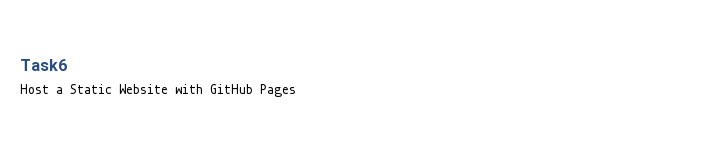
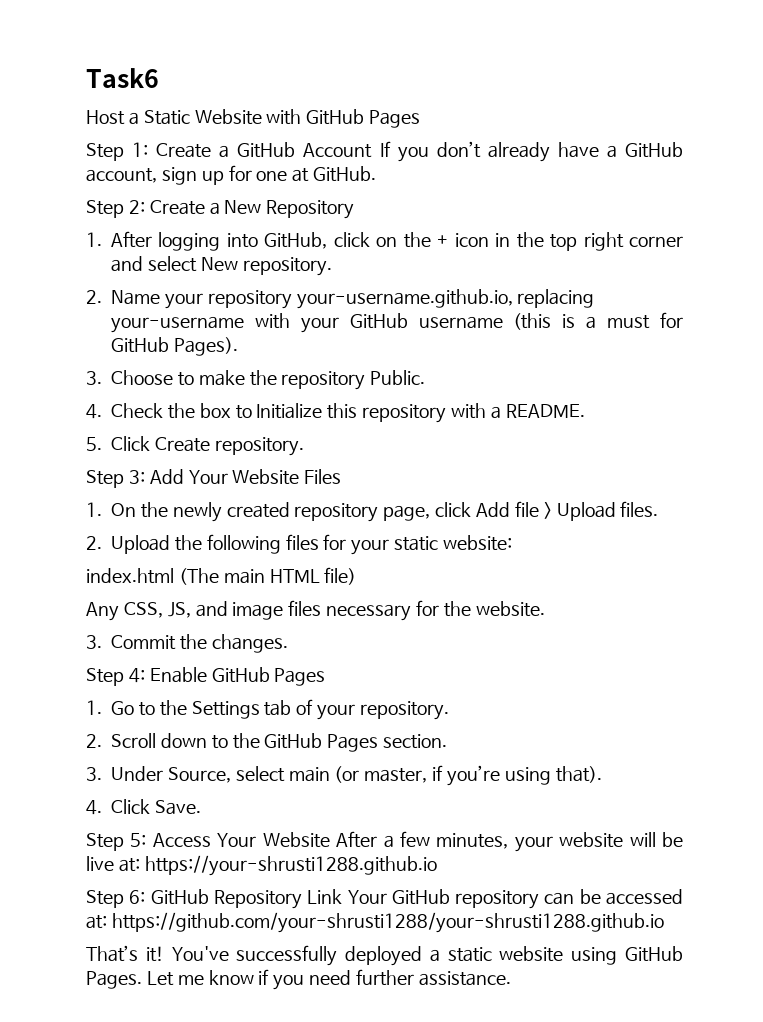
(296, 90) none -> [86,141,683,162] [86,165,377,185] [86,200,355,219] [86,231,683,251] [111,256,332,276] [86,289,595,309] [111,312,683,333] [111,337,238,356] [86,370,426,390] [86,403,585,423] [86,436,304,456] [86,469,342,488] [86,501,659,522] [86,534,513,555] [86,567,357,585] [86,600,545,621] [86,634,288,653] [86,667,326,686] [86,699,450,720] [86,733,448,752] [86,765,602,786] [86,799,201,815] [86,831,683,852] [86,855,437,876] [86,889,684,909] [86,912,664,933] [86,945,684,966] [86,969,511,990] // Step 1: Create a GitHub Account If you don’t already have a GitHub account, sign up for one at GitHub. // Step 2: Create a New Repository // 1. After logging into GitHub, click on the + icon in the top right corner and select New repository. // 2. Name your repository your-username.github.io, replacing your-username with your GitHub username (this is a must for GitHub Pages). // 3. Choose to make the repository Public. // 4. Check the box to Initialize this repository with a README. // 5. Click Create repository. // Step 3: Add Your Website Files // 1. On the newly created repository page, click Add file > Upload files. // 2. Upload the following files for your static website: // index.html (The main HTML file) // Any CSS, JS, and image files necessary for the website. // 3. Commit the changes. // Step 4: Enable GitHub Pages // 1. Go to the Settings tab of your repository. // 2. Scroll down to the GitHub Pages section. // 3. Under Source, select main (or master, if you’re using that). // 4. Click Save. // Step 5: Access Your Website After a few minutes, your website will be live at: https://your-shrusti1288.github.io // Step 6: GitHub Repository Link Your GitHub repository can be accessed at: https://github.com/your-shrusti1288/your-shrusti1288.github.io // That’s it! You've successfully deployed a static website using GitHub Pages. Let me know if you need further assistance.

